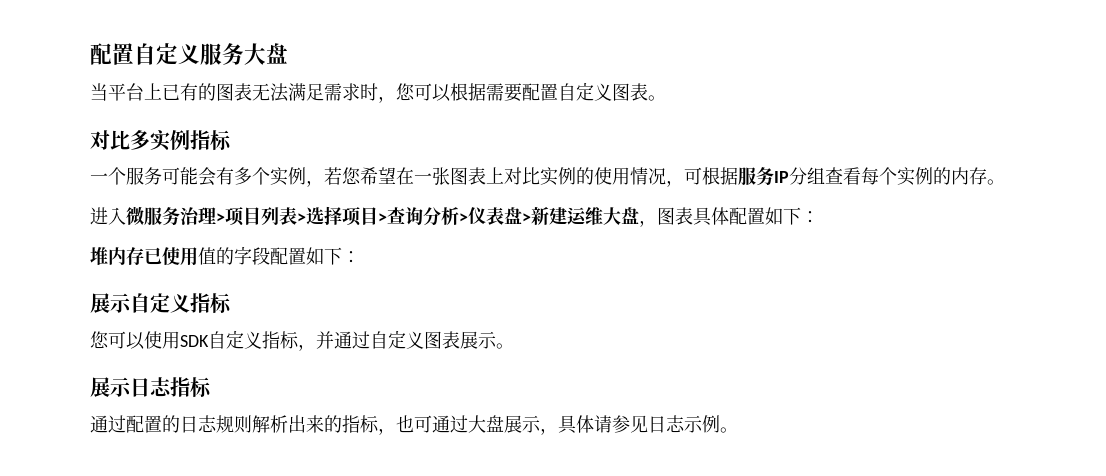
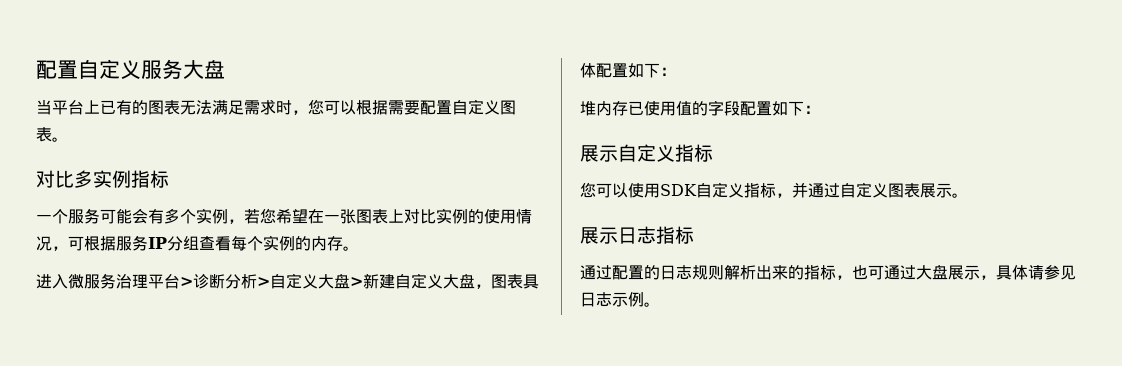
[216,206,504,226] >项目列表>选择项目>查询分析>仪表 -> [148,273,334,289] 平台>诊断分析>自定义大
[567,206,603,225] 运维 -> [395,273,443,289] 自定义

